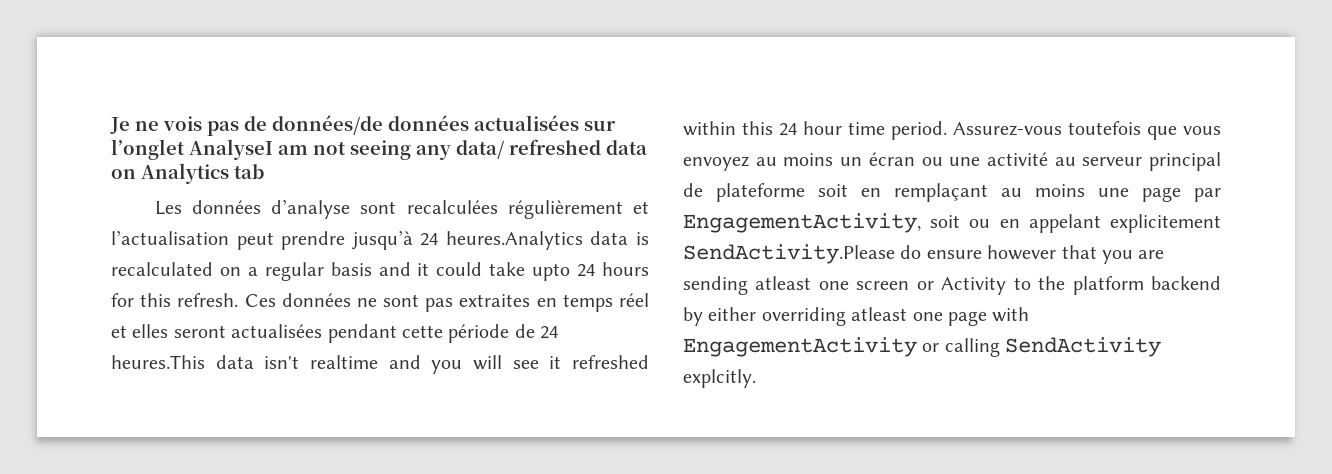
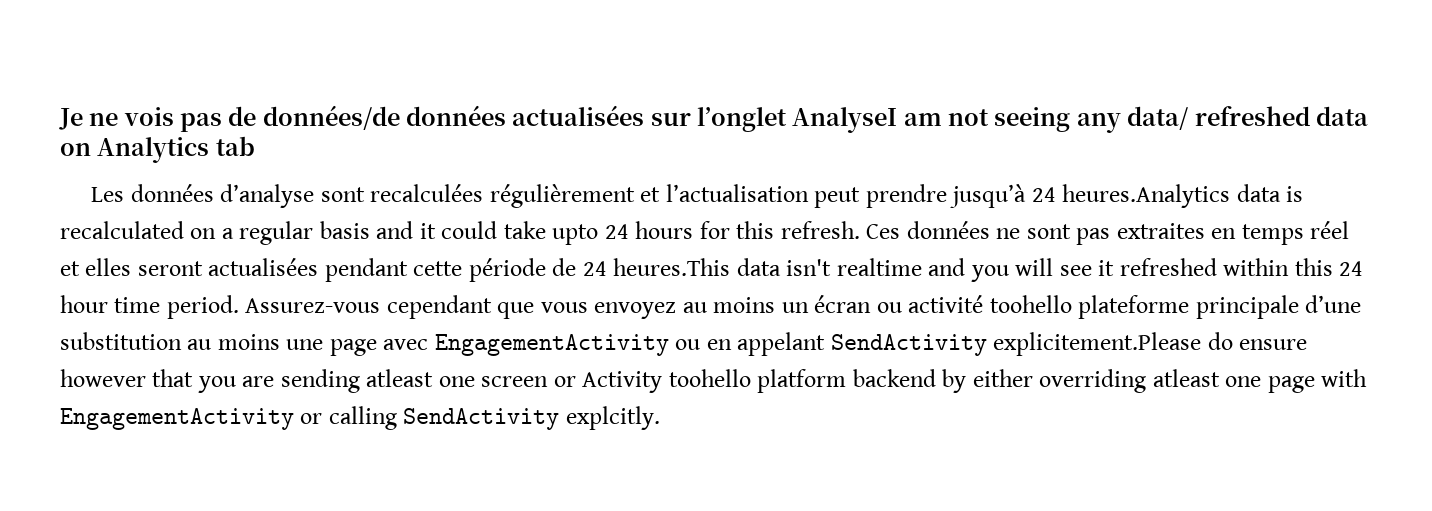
[1068,121,1141,135] toutefois -> [386,295,492,319] cependant
[949,152,1221,171] [683,183,988,202] une activité au serveur principal de plateforme soit en remplaçant -> [908,295,1362,319] [60,332,182,350] activité toohello plateforme principale d’une substitution
[1194,188,1221,202] [683,213,961,233] par EngagementActivity, soit -> [383,334,669,356] avec EngagementActivity
[1110,214,1221,233] [683,244,895,264] explicitement SendActivity.Please -> [830,332,1202,356] SendActivity explicitement.Please
[1013,276,1066,290] to the -> [668,369,751,387] toohello

